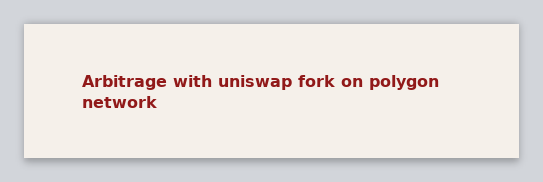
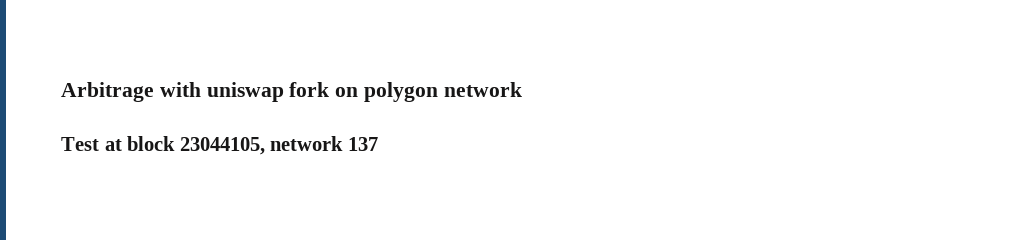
(157, 102) none -> [61,136,378,155] // Test at block 23044105, network 137

